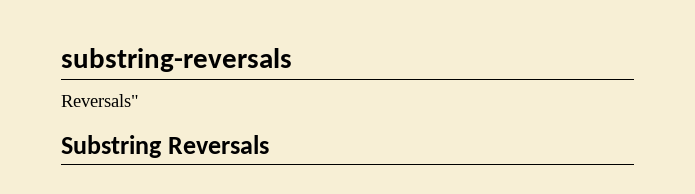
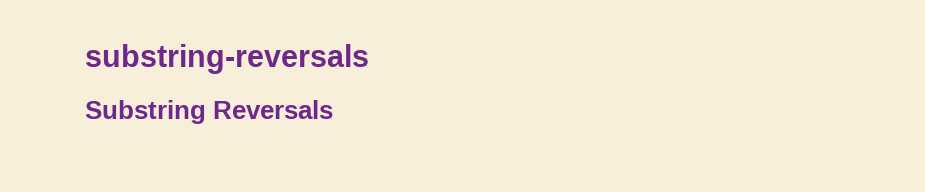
[61,94,139,107] // Reversals" -> (369, 59) none

